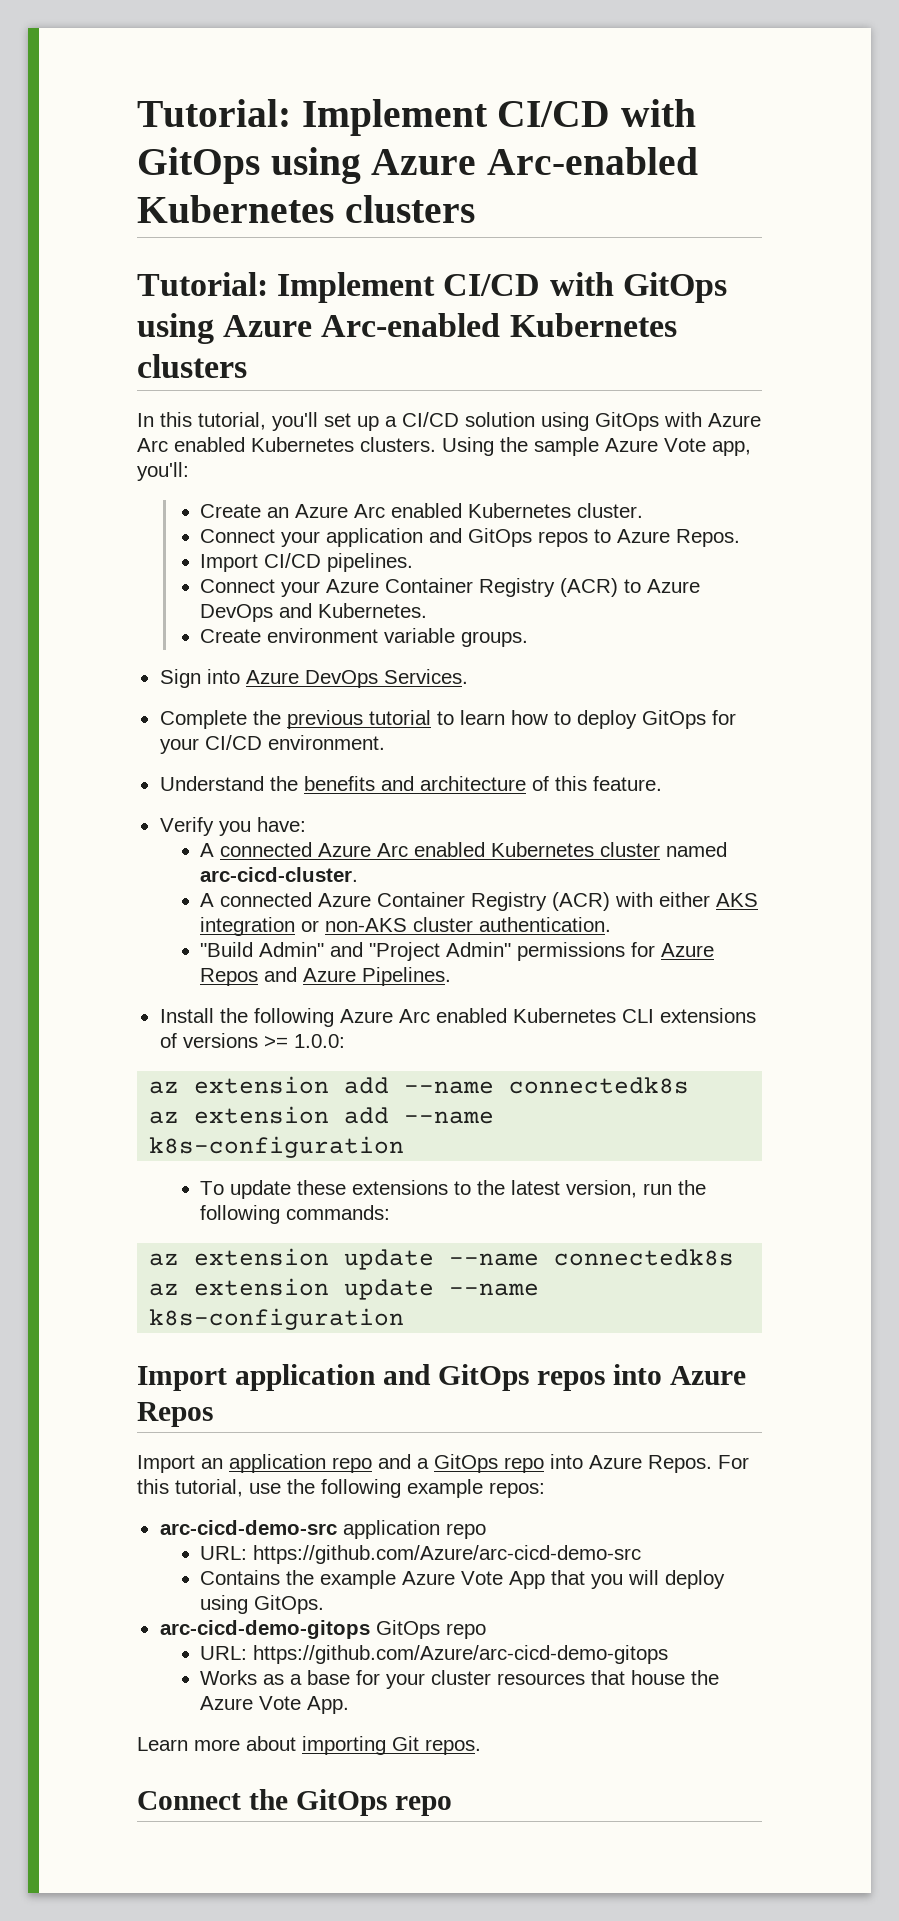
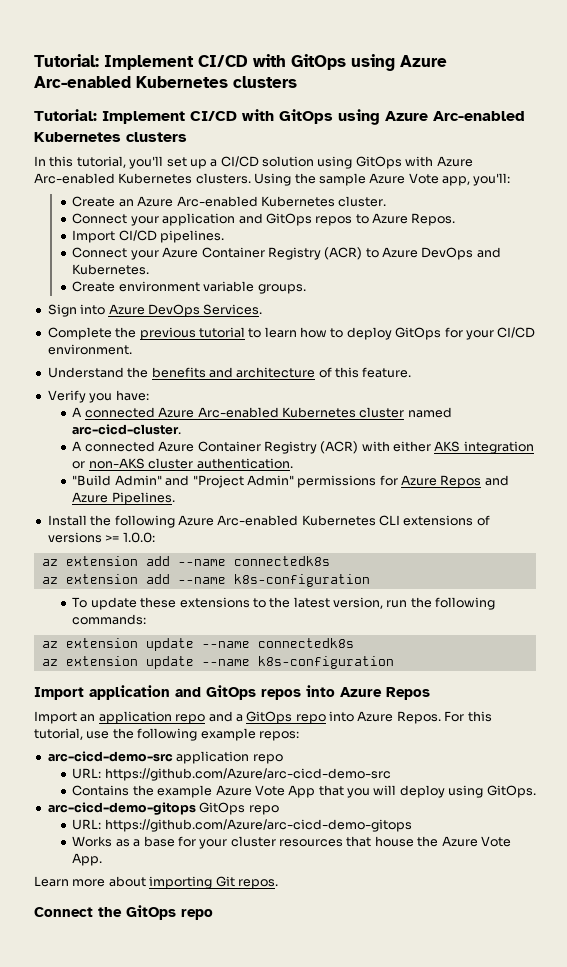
[137,437,245,452] Arc enabled -> [34,173,115,184] Arc-enabled
[354,503,463,518] Arc enabled -> [176,196,258,207] Arc-enabled
[377,842,486,857] Arc enabled -> [197,407,279,418] Arc-enabled
[398,1008,507,1023] Arc enabled -> [217,515,299,526] Arc-enabled

